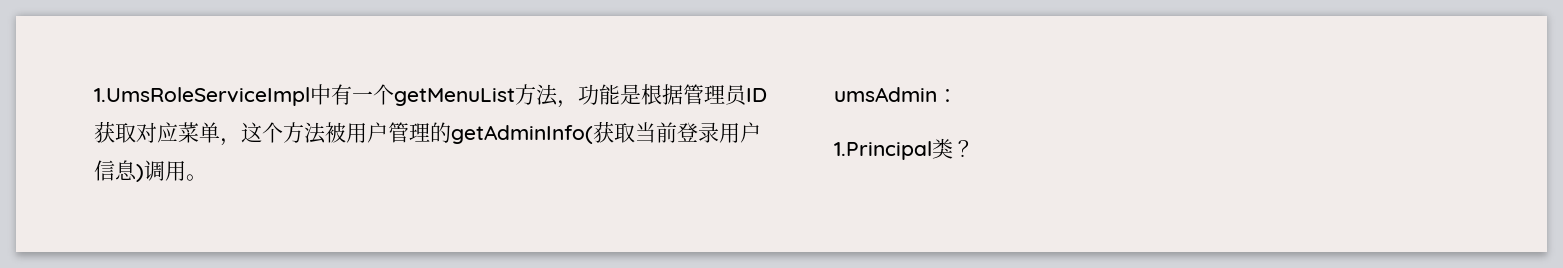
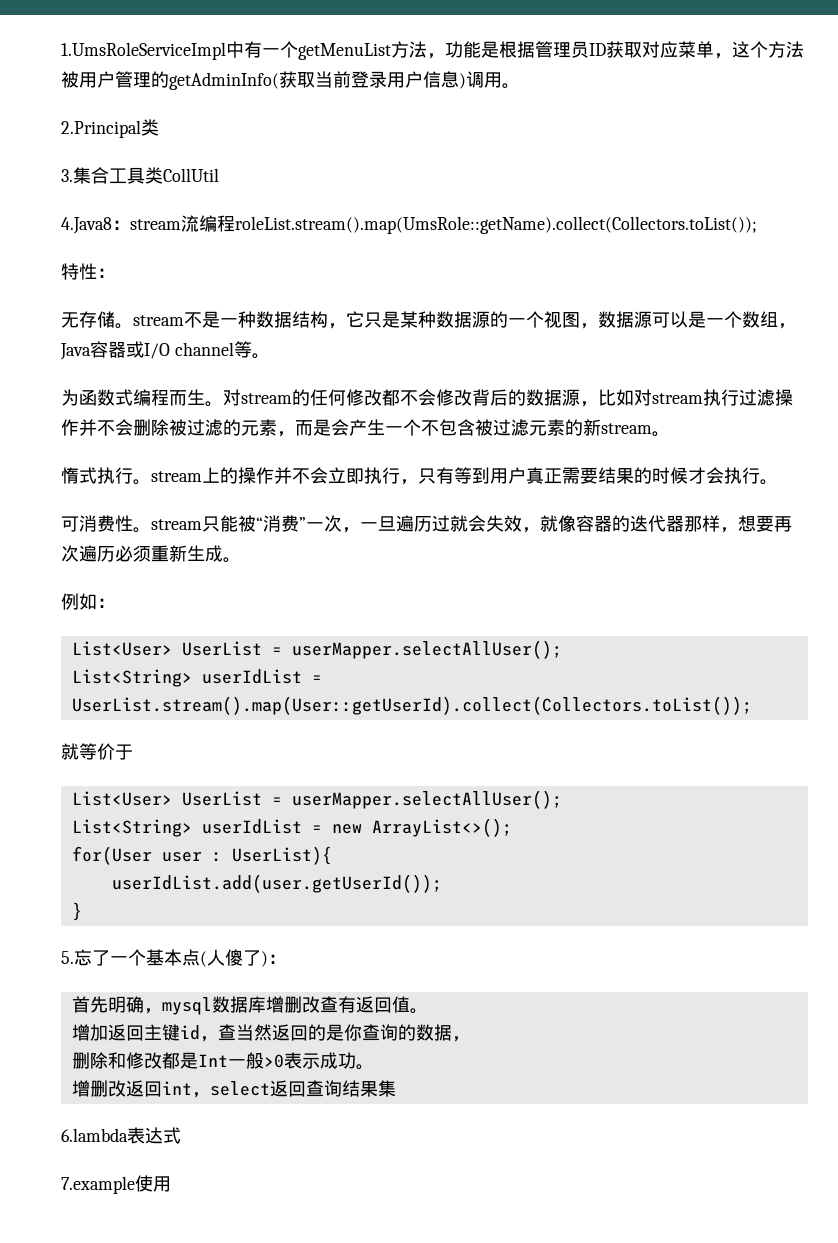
[834,87,958,102] [834,138,974,160] umsAdmin： // 1.Principal类？ -> [61,119,159,138] [61,167,219,184] [61,215,757,234] [61,263,115,280] [61,311,796,329] [60,341,270,360] [61,389,793,407] [61,419,670,437] [61,467,778,485] [61,515,792,533] [61,545,241,563] [61,593,115,610] [71,640,562,659] [71,669,322,687] [71,696,752,715] [61,743,133,760] [71,790,562,809] [71,818,512,837] [71,846,332,865] [111,874,442,893] [71,902,82,921] [61,949,286,967] [71,996,428,1015] [71,1024,470,1042] [71,1052,374,1070] [71,1080,396,1098] [61,1127,181,1144] [61,1175,171,1194] 2.Principal类 // 3.集合工具类CollUtil // 4.Java8：stream流编程roleList.stream().map(UmsRole::getName).collect(Collectors.toList()); // 特性： // 无存储。stream不是一种数据结构，它只是某种数据源的一个视图，数据源可以是一个数组，Java容器或I/O channel等。 // 为函数式编程而生。对stream的任何修改都不会修改背后的数据源，比如对stream执行过滤操作并不会删除被过滤的元素，而是会产生一个不包含被过滤元素的新stream。 // 惰式执行。stream上的操作并不会立即执行，只有等到用户真正需要结果的时候才会执行。 // 可消费性。stream只能被“消费”一次，一旦遍历过就会失效，就像容器的迭代器那样，想要再次遍历必须重新生成。 // 例如： // List<User> UserList = userMapper.selectAllUser(); // List<String> userIdList = UserList.stream().map(User::getUserId).collect(Collectors.toList()); // 就等价于 // List<User> UserList = userMapper.selectAllUser(); // List<String> userIdList = new ArrayList<>(); // for(User user : UserList){ // userIdList.add(user.getUserId()); // } // 5.忘了一个基本点(人傻了)： // 首先明确，mysql数据库增删改查有返回值。 // 增加返回主键id，查当然返回的是你查询的数据， // 删除和修改都是Int一般>0表示成功。 // 增删改返回int，select返回查询结果集 // 6.lambda表达式 // 7.example使用

